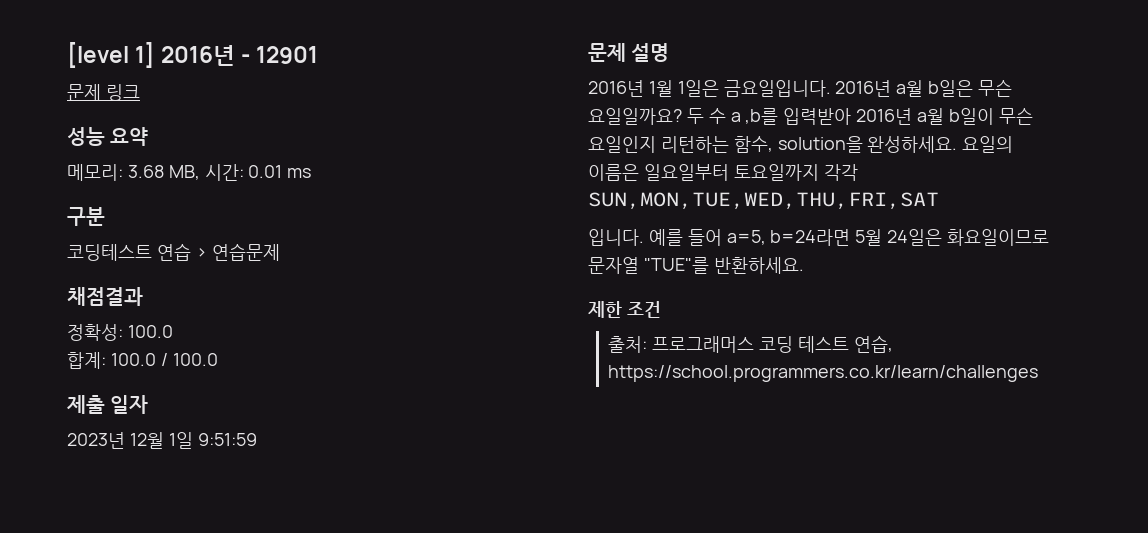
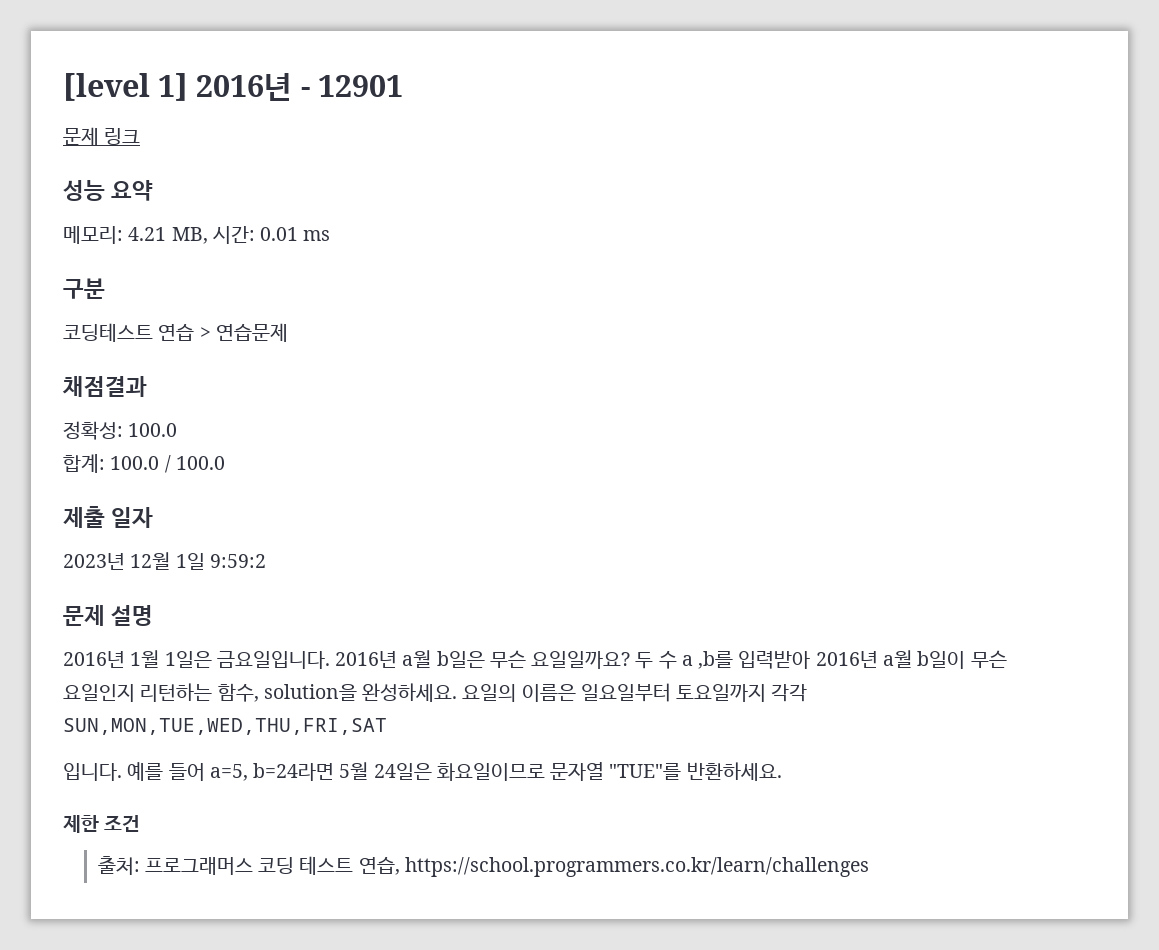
[127,165,164,178] 3.68 -> [128,227,167,241] 4.21
[197,433,257,446] 9:51:59 -> [209,554,266,568] 9:59:2

